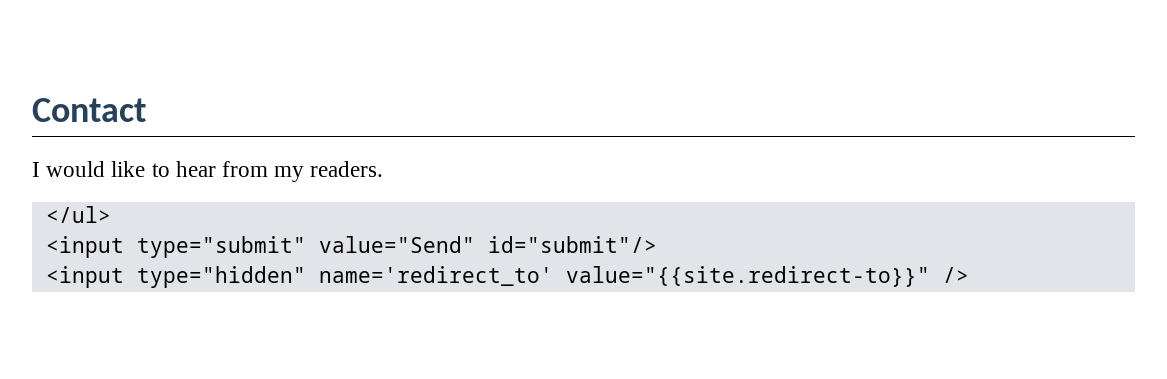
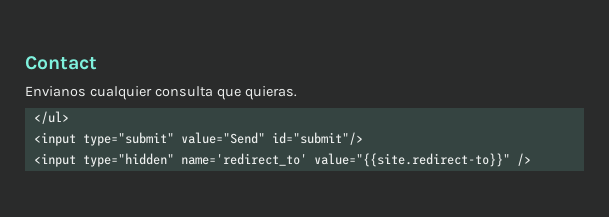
[32,161,384,182] I would like to hear from my readers. -> [25,86,297,100] Envianos cualquier consulta que quieras.

